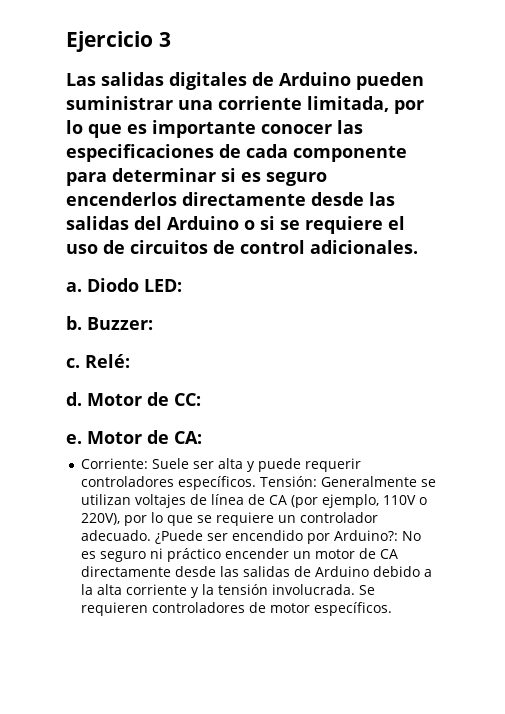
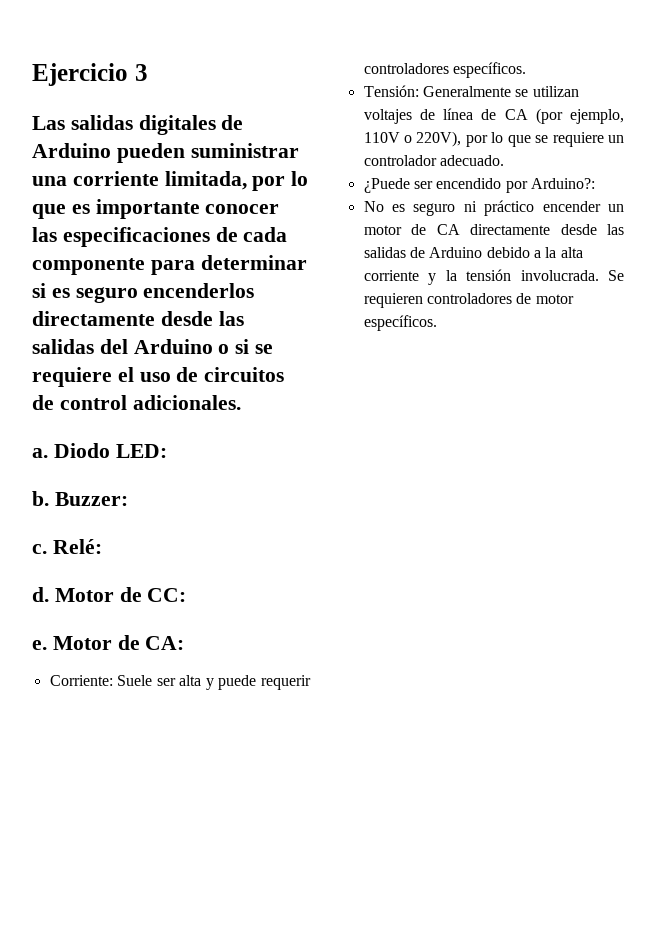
(256, 483) none -> (526, 70) //
(151, 535) none -> (504, 160) //
(398, 535) none -> (595, 183) //

